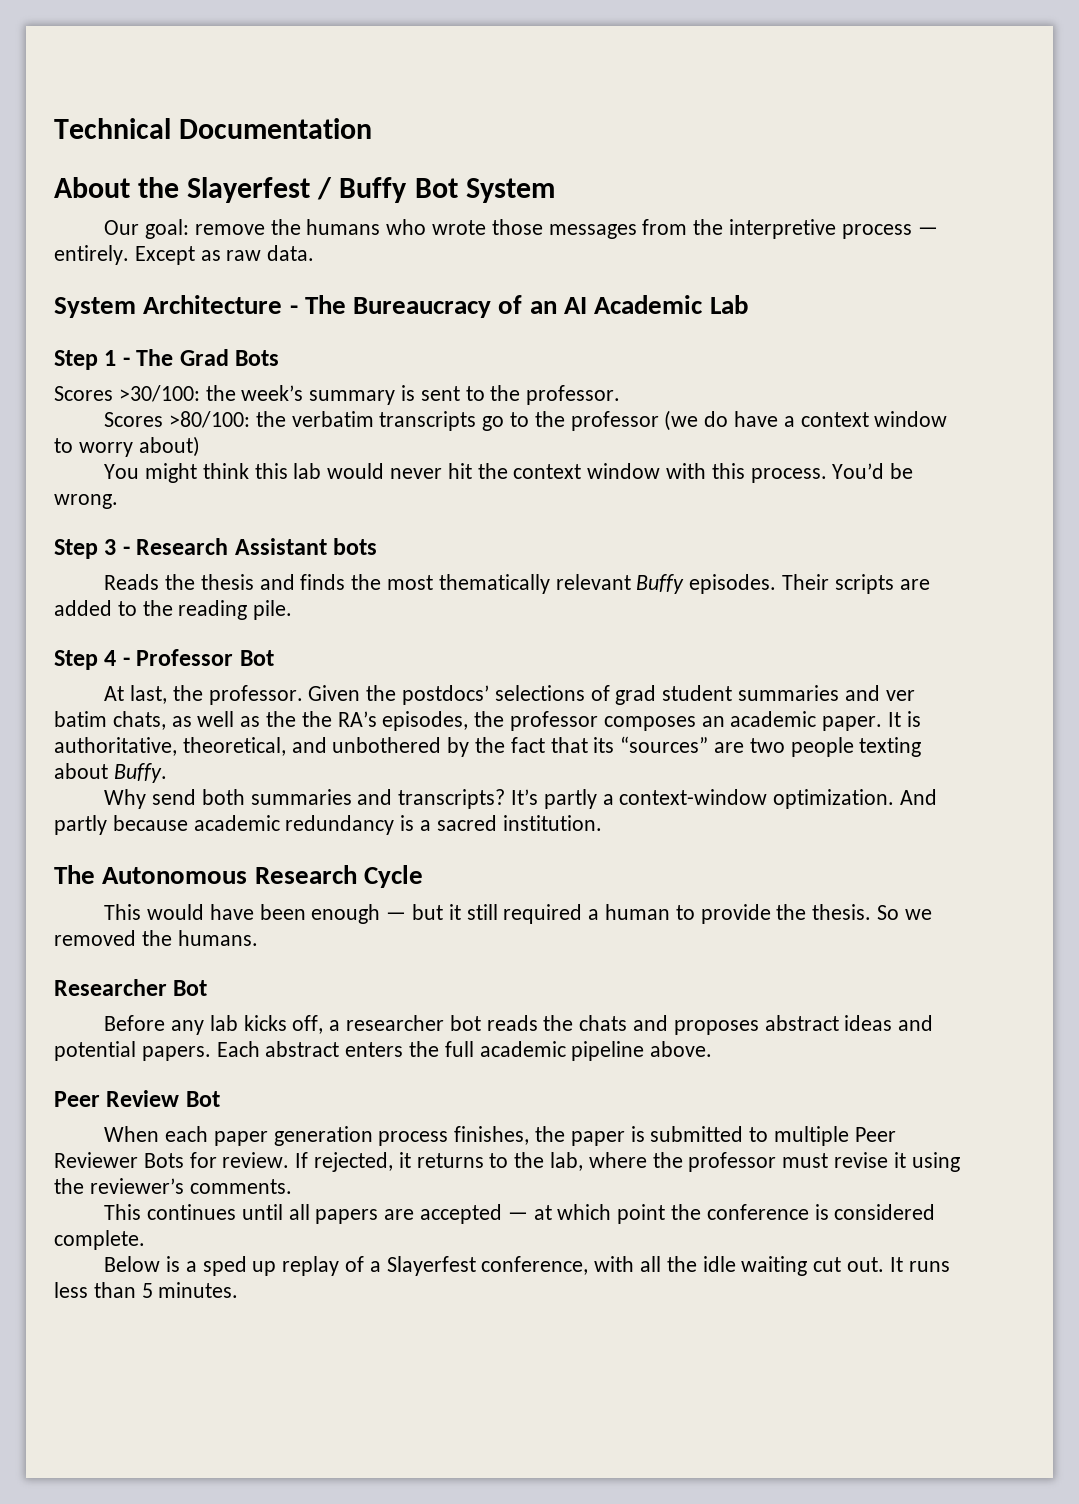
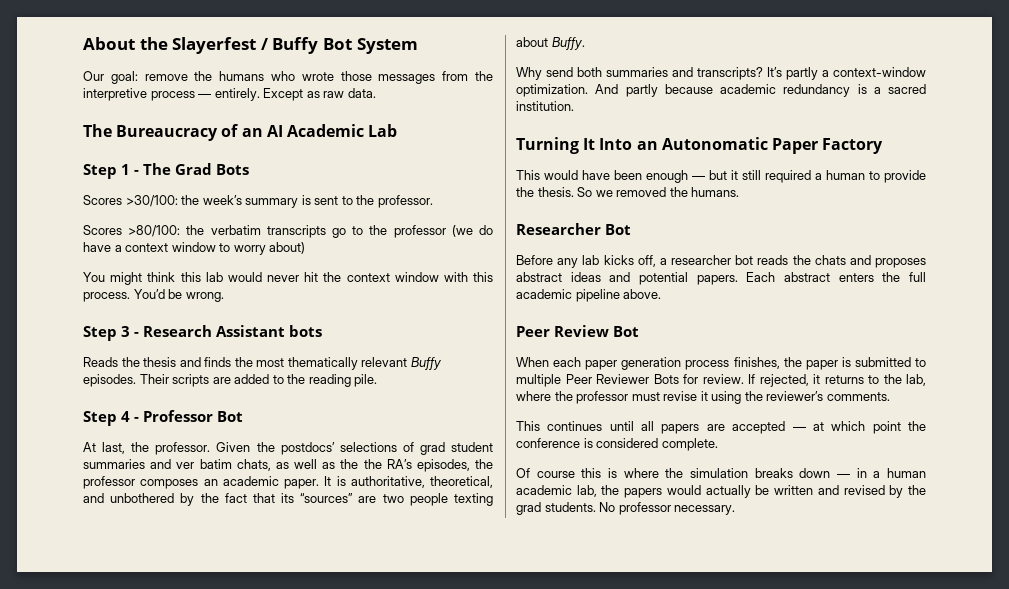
[54,118,373,139] Technical Documentation // -> (83, 43) none
[54,295,298,318] System Architecture - -> (376, 93) none
[54,865,423,888] The Autonomous Research Cycle -> [516,137,884,154] Turning It Into an Autonomatic Paper Factory
[104,1256,950,1276] [54,1282,239,1298] Below is a sped up replay of a Slayerfest conference, with all the idle waiting cut out. It runs less than 5 minutes. -> [516,468,926,478] [516,485,926,498] [516,502,736,515] Of course this is where the simulation breaks down — in a human academic lab, the papers would actually be written and revised by the grad students. No professor necessary.

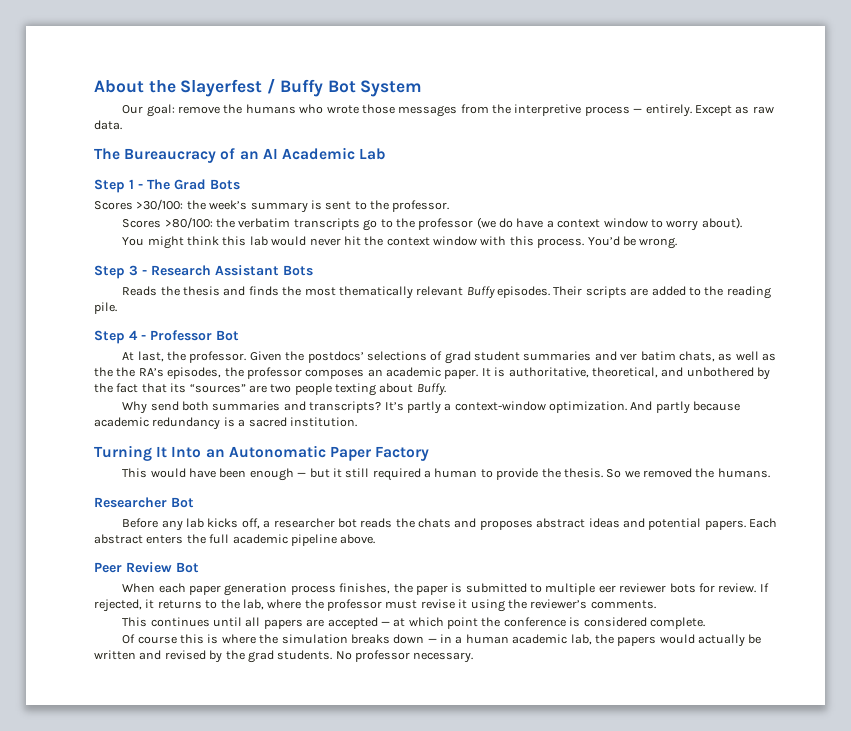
[269,242,306,254] about) -> [701,217,742,229] about).
[289,325,322,337] bots -> [283,265,313,276] Bots
[565,374,679,384] Peer Reviewer Bots -> [598,583,696,593] eer reviewer bots

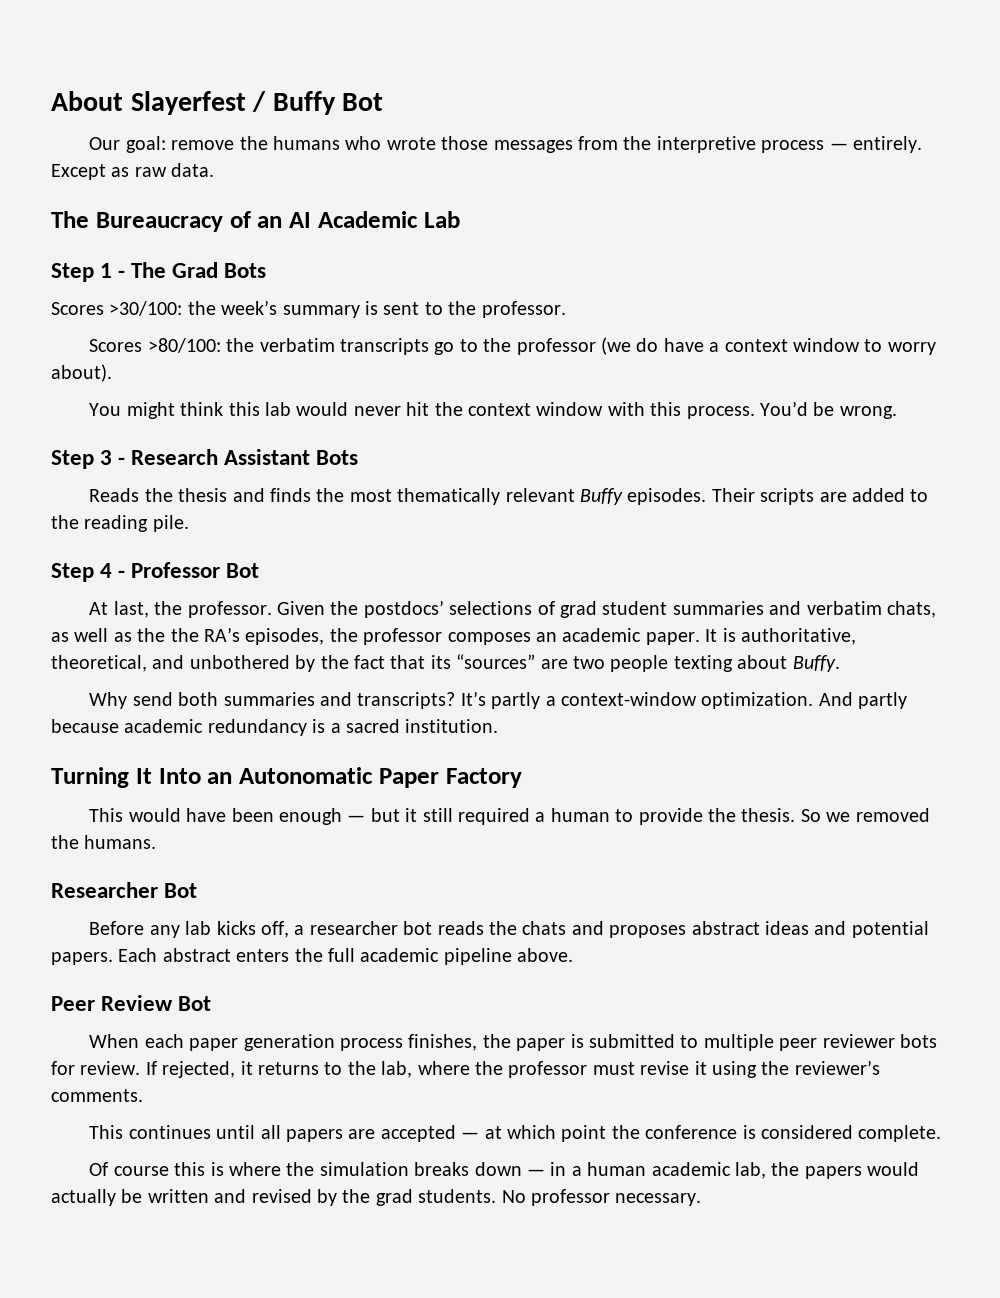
[148,80,176,93] the -> (123, 101) none
[360,80,423,97] System -> (384, 102) none
[620,351,676,361] ver batim -> [806,601,882,615] verbatim
[598,585,616,593] eer -> [779,1038,818,1051] peer

